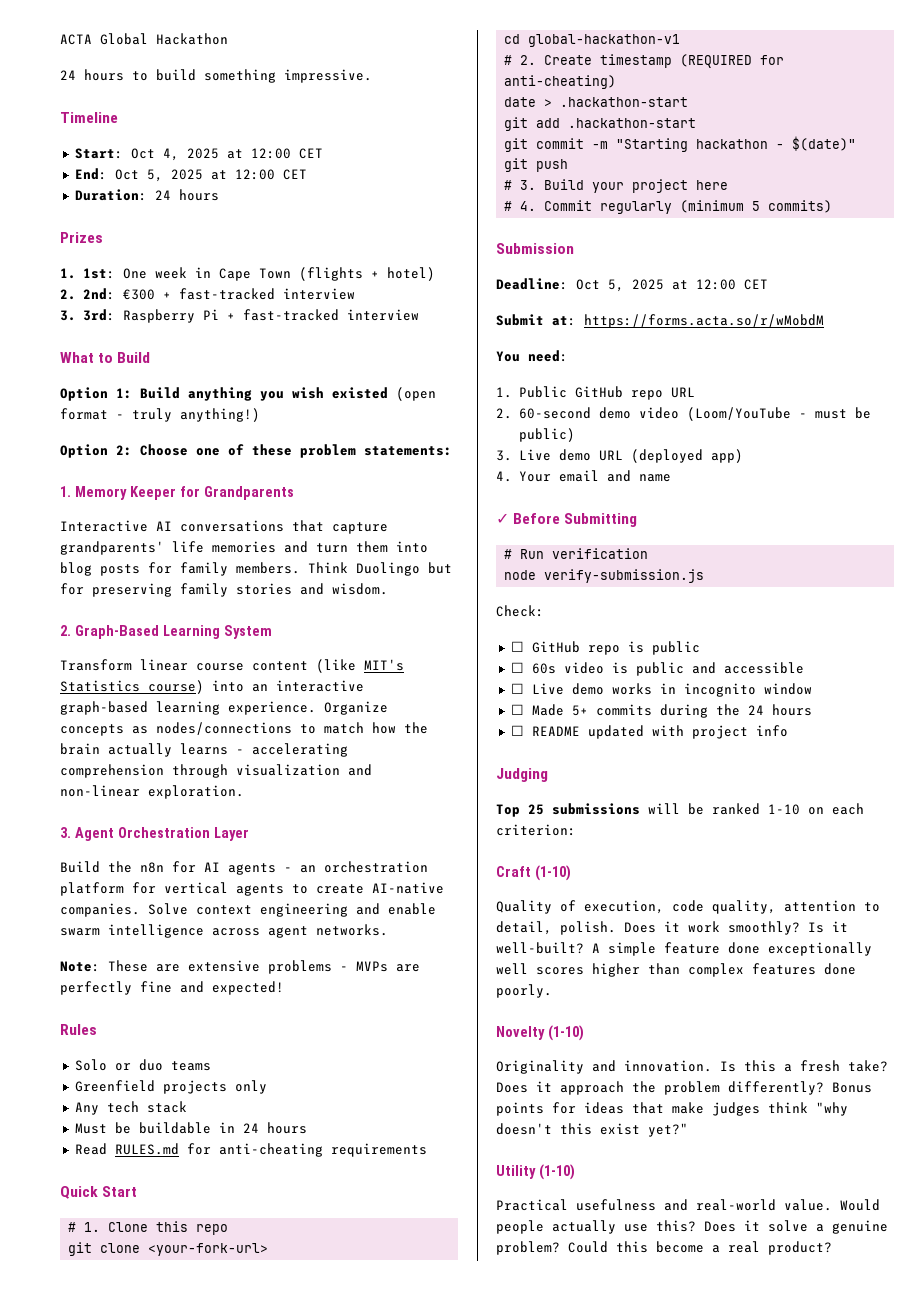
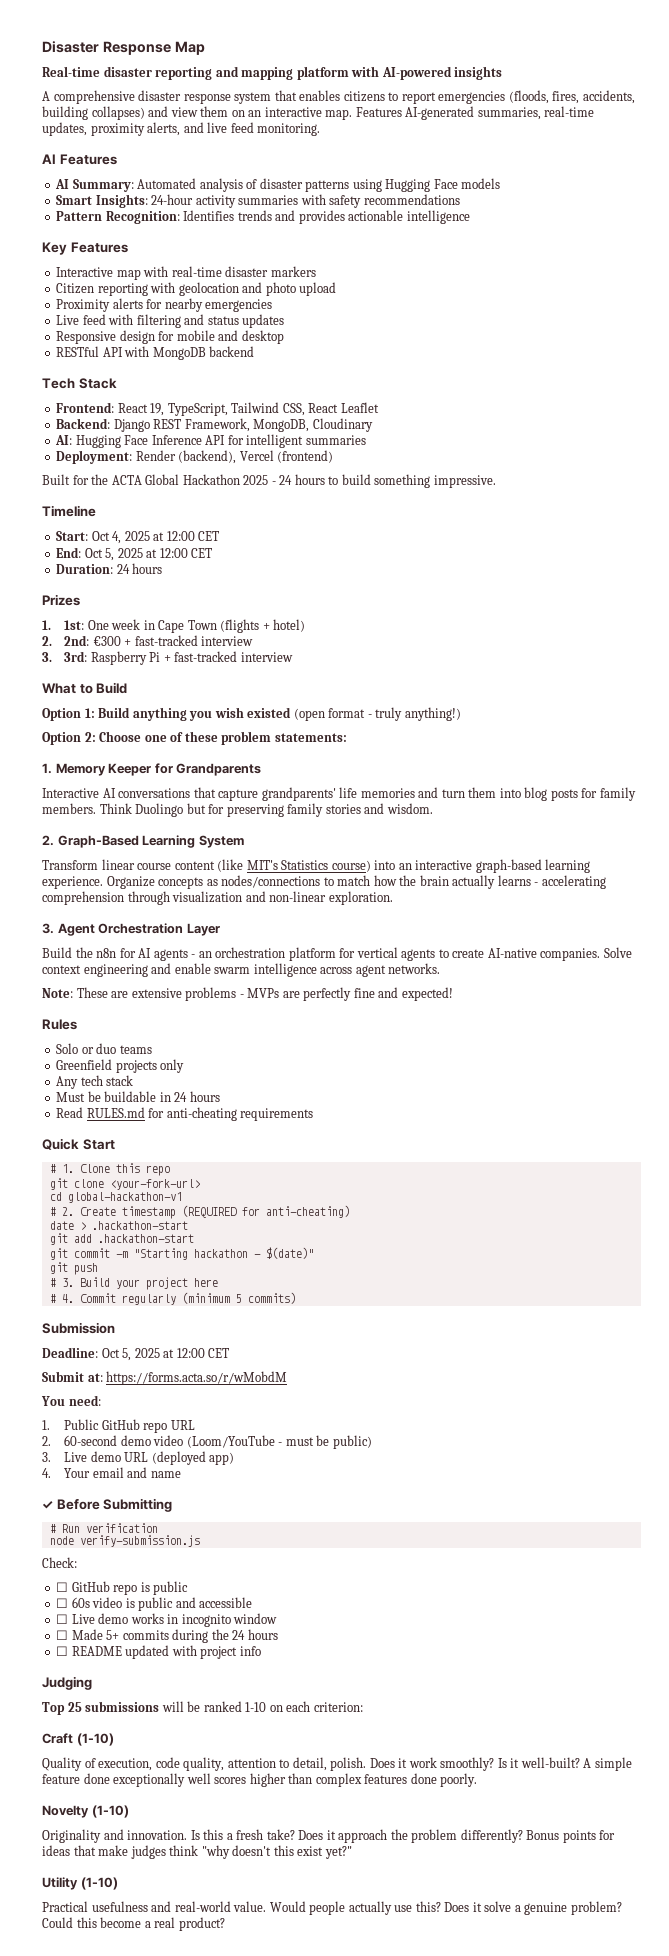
(60, 39) none -> [42,41,205,55] [42,66,503,80] [42,90,635,104] [42,106,595,120] [42,122,321,136] [42,154,117,165] [55,178,501,192] [56,194,460,208] [56,210,470,224] [42,242,128,255] [56,266,316,280] [56,282,337,296] [56,298,273,312] [56,314,285,328] [56,330,284,344] [56,346,255,360] [42,378,117,389] [56,402,379,416] [56,418,373,432] [55,434,366,448] [56,450,334,464] [42,474,109,485] Disaster Response Map // Real-time disaster reporting and mapping platform with AI-powered insights // A comprehensive disaster response system that enables citizens to report emergencies (floods, fires, accidents, building collapses) and view them on an interactive map. Features AI-generated summaries, real-time updates, proximity alerts, and live feed monitoring. // AI Features // AI Summary: Automated analysis of disaster patterns using Hugging Face models // Smart Insights: 24-hour activity summaries with safety recommendations // Pattern Recognition: Identifies trends and provides actionable intelligence // Key Features // Interactive map with real-time disaster markers // Citizen reporting with geolocation and photo upload // Proximity alerts for nearby emergencies // Live feed with filtering and status updates // Responsive design for mobile and desktop // RESTful API with MongoDB backend // Tech Stack // Frontend: React 19, TypeScript, Tailwind CSS, React Leaflet // Backend: Django REST Framework, MongoDB, Cloudinary // AI: Hugging Face Inference API for intelligent summaries // Deployment: Render (backend), Vercel (frontend) // Built for the
(228, 39) // -> [243,475,276,485] 2025 -

